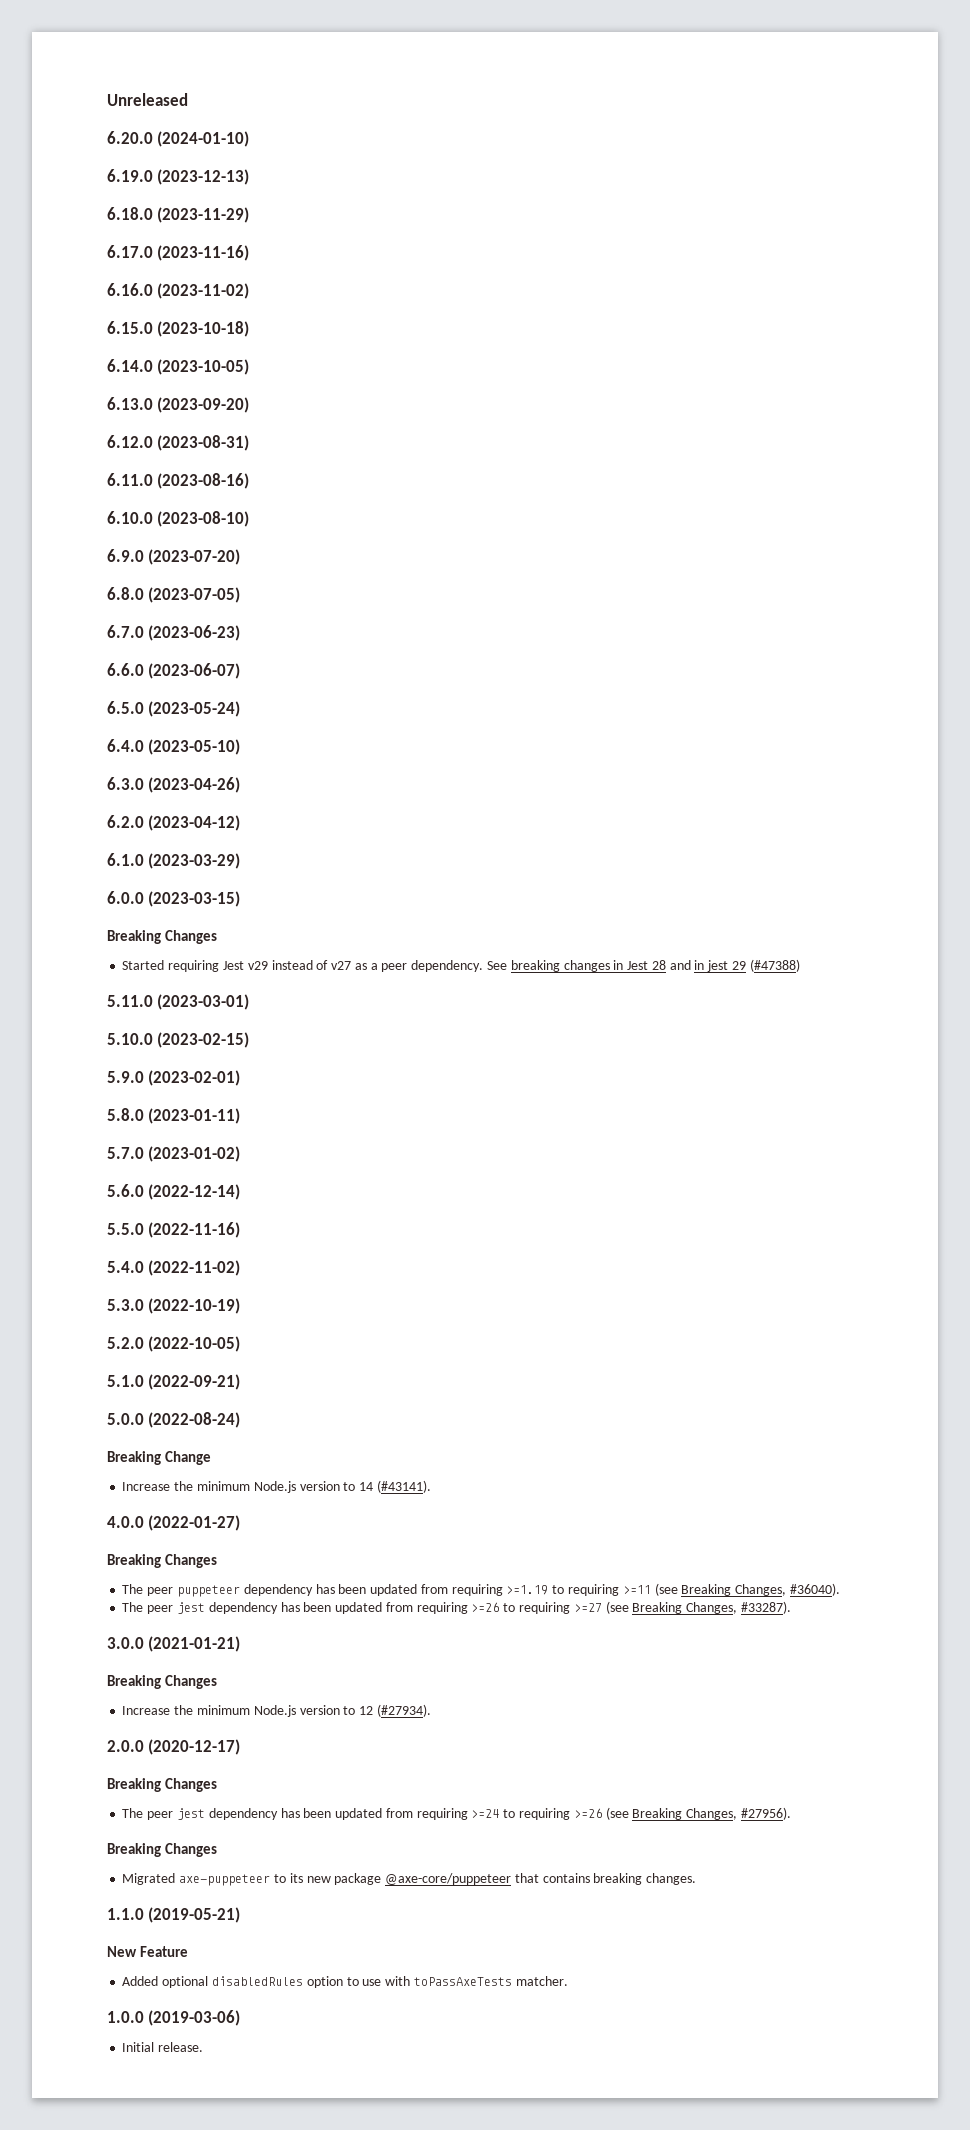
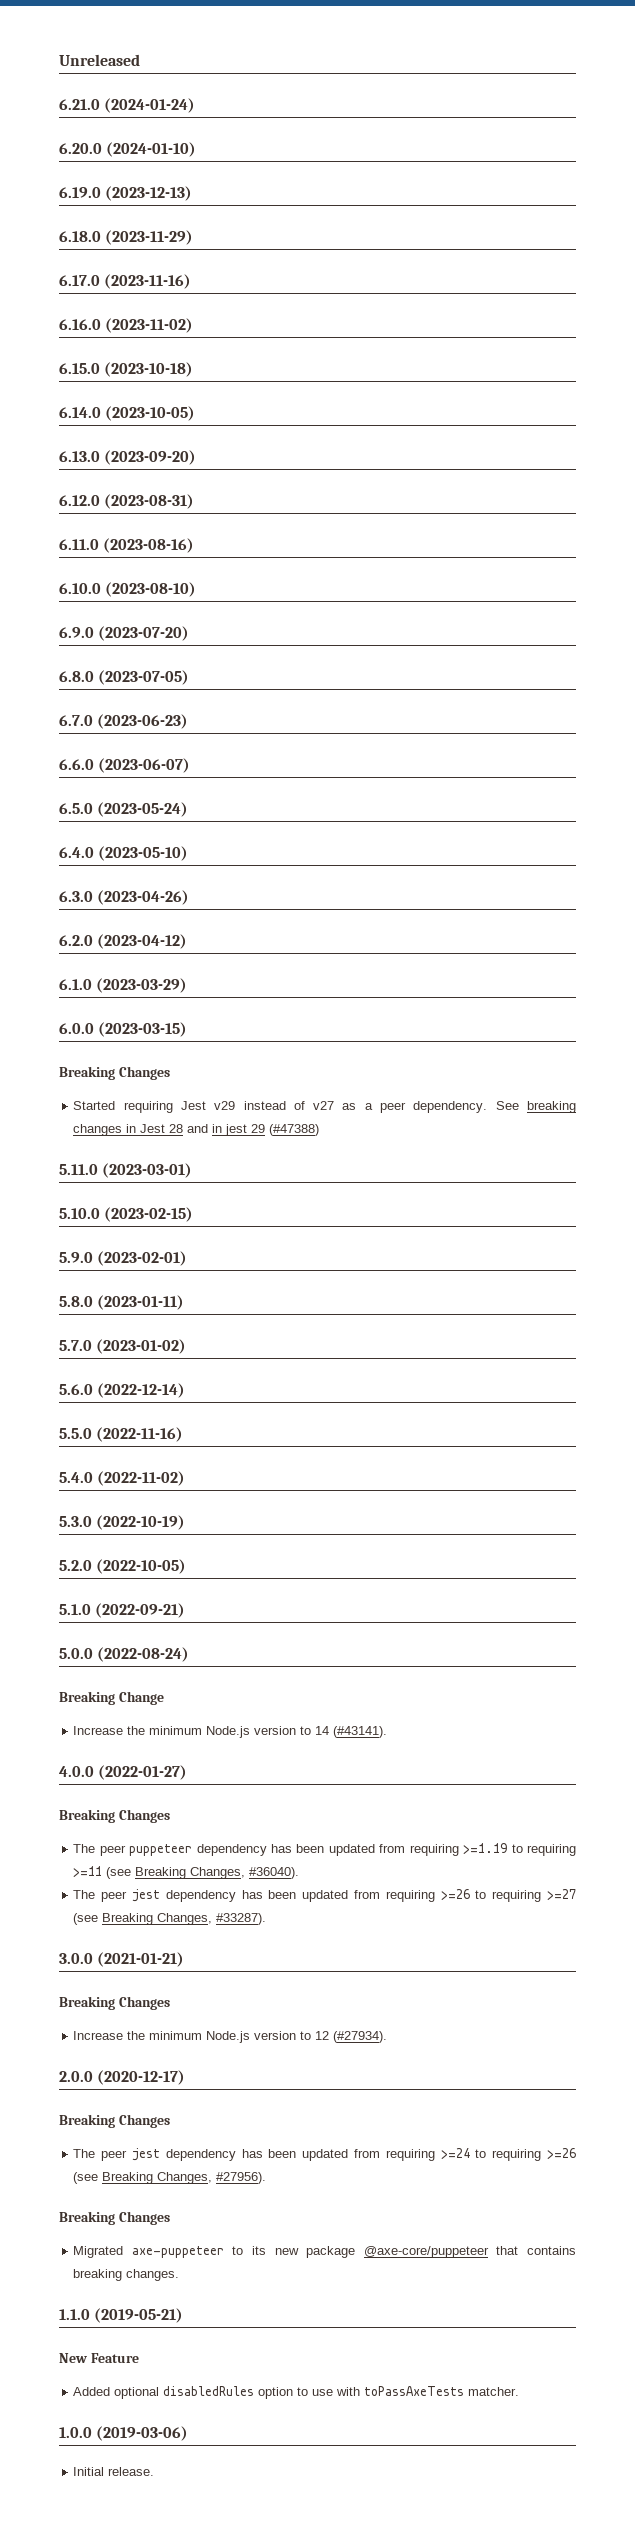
(188, 99) none -> [59,98,196,113] // 6.21.0 (2024-01-24)

